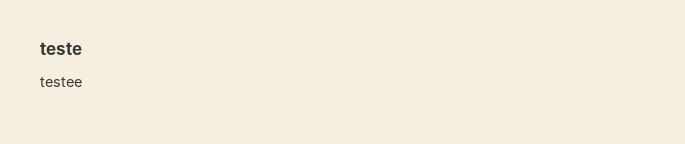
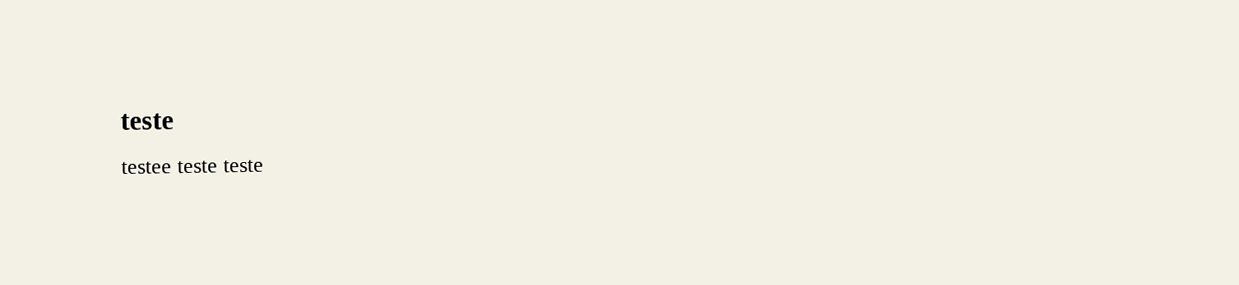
(82, 82) none -> [176,159,264,174] teste teste

